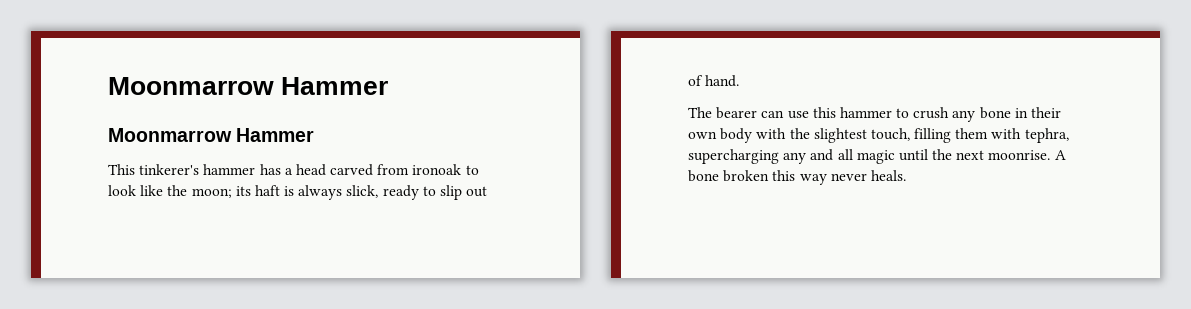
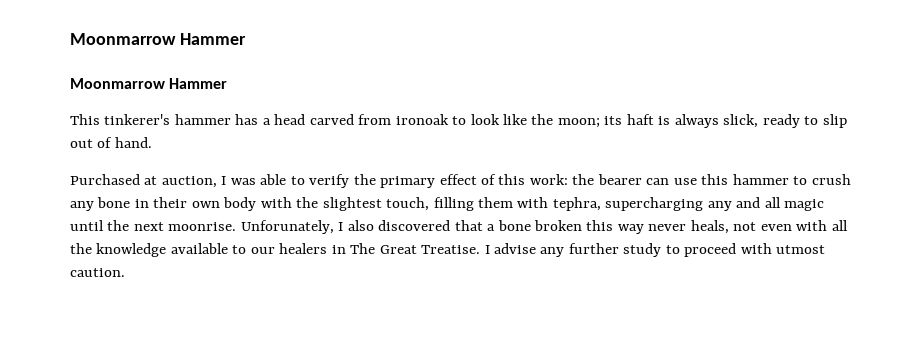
[688,107,712,118] The -> [70,174,595,188] Purchased at auction, I was able to verify the primary effect of this work: the
[1054,150,1066,160] A -> [240,220,496,234] Unforunately, I also discovered that a
[870,170,906,181] heals. -> [690,220,848,234] [70,243,826,257] [70,268,125,277] heals, not even with all the knowledge available to our healers in The Great Treatise. I advise any further study to proceed with utmost caution.

